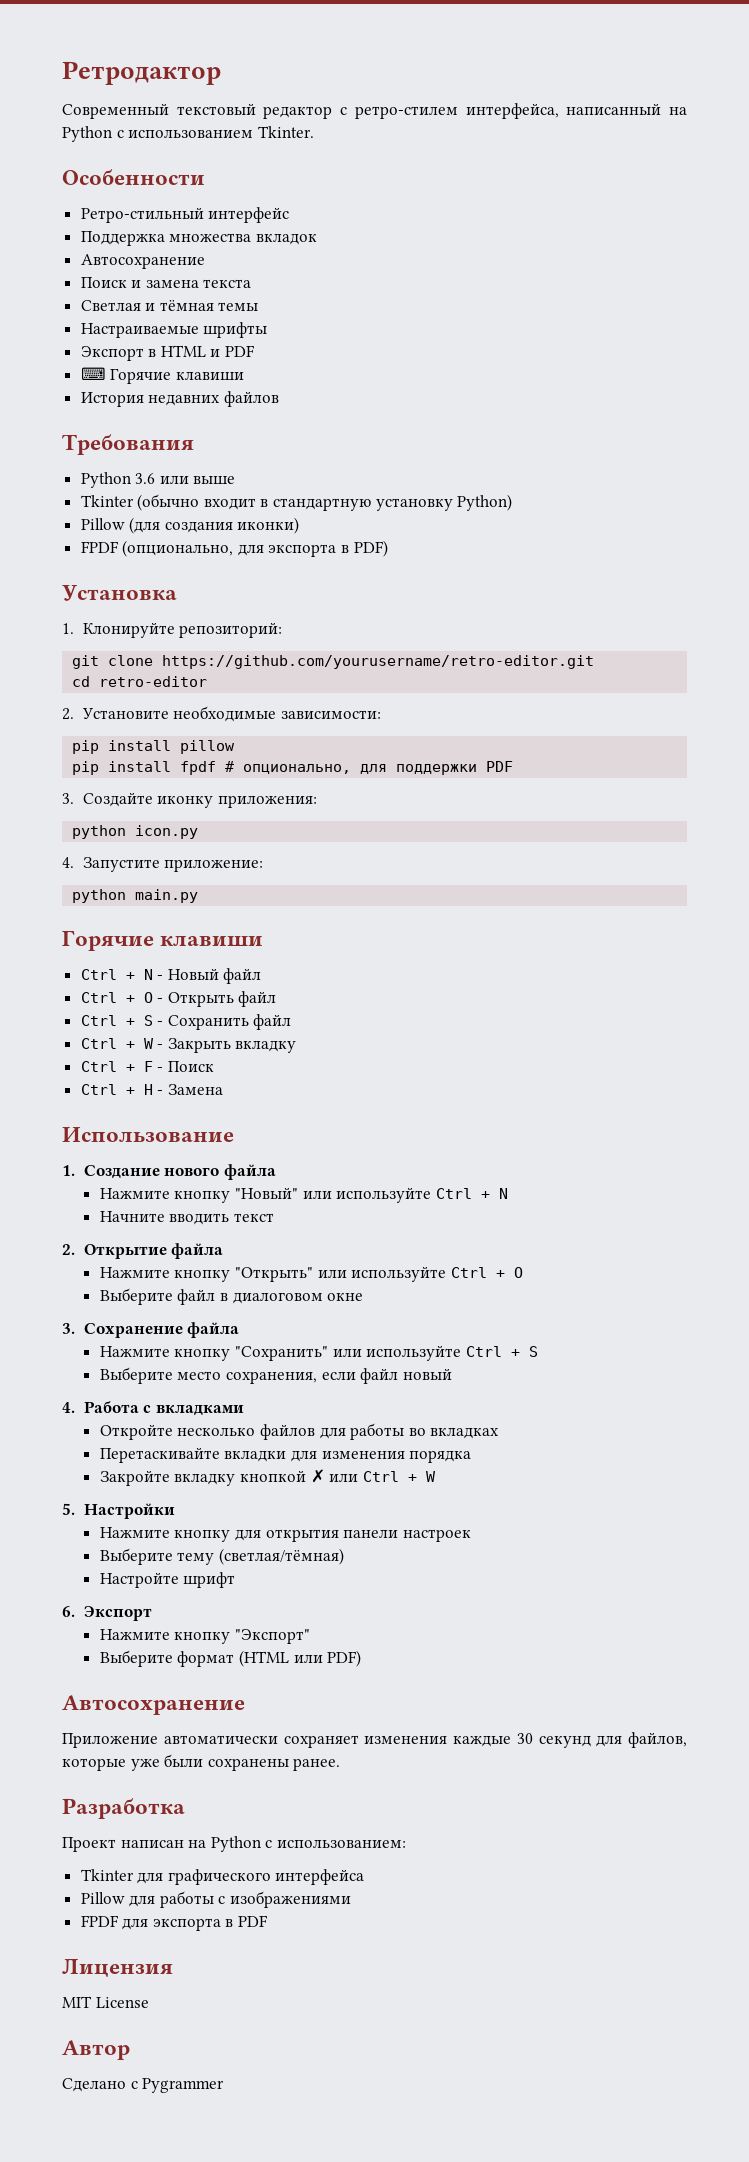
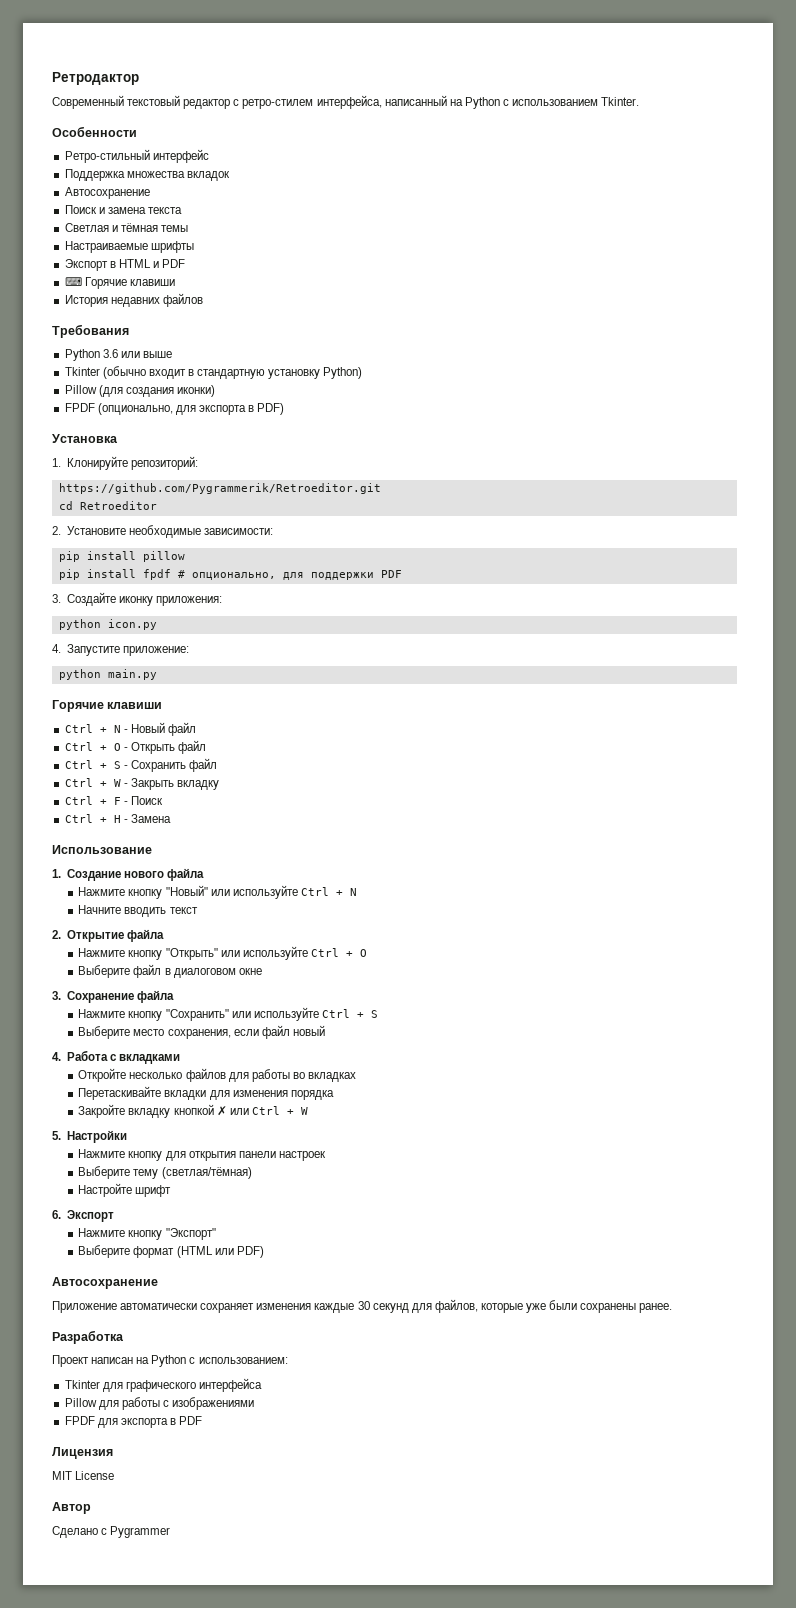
[72,655,595,669] git clone https://github.com/yourusername/retro-editor.git -> [58,483,381,494] https://github.com/Pygrammerik/Retroeditor.git
[99,676,208,687] retro-editor -> [79,501,157,510] Retroeditor

